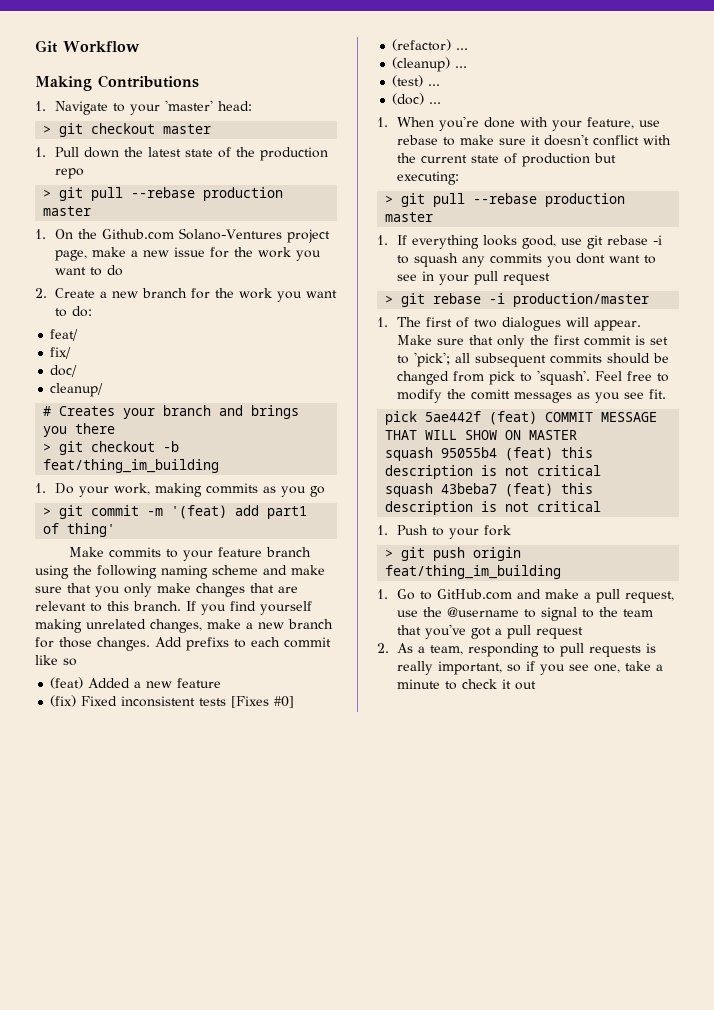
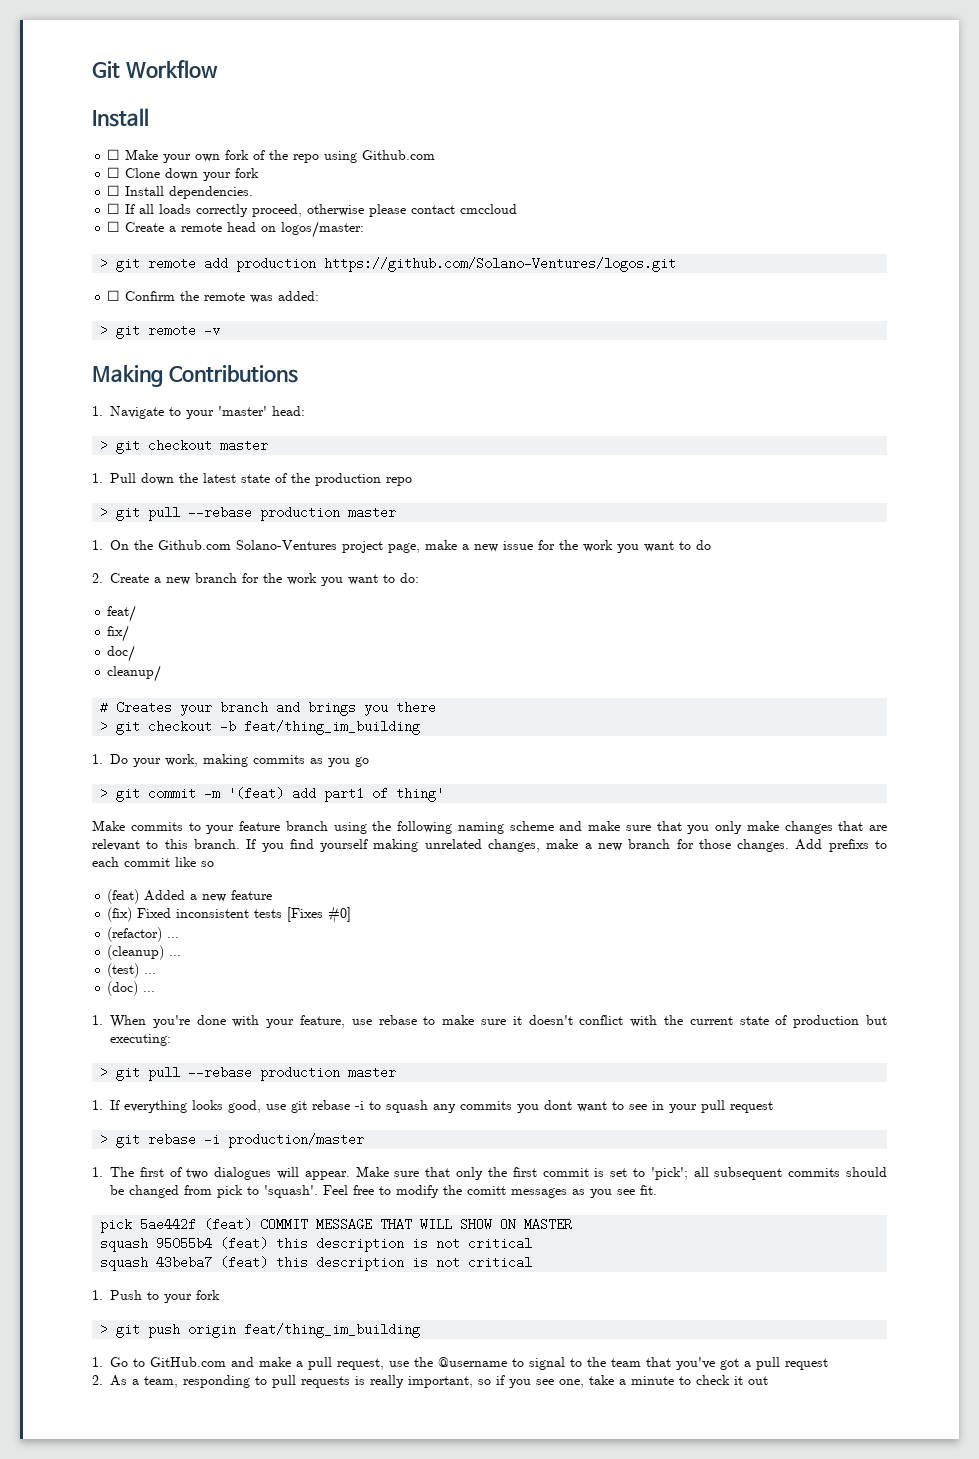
(140, 46) none -> [92,108,149,127] [107,149,436,163] [107,167,260,181] [107,185,254,199] [107,203,518,217] [107,221,365,238] [100,257,677,272] [107,290,320,303] [100,324,221,339] // Install // ☐ Make your own fork of the repo using Github.com // ☐ Clone down your fork // ☐ Install dependencies. // ☐ If all loads correctly proceed, otherwise please contact cmccloud // ☐ Create a remote head on logos/master: // > git remote add production https://github.com/Solano-Ventures/logos.git // ☐ Confirm the remote was added: // > git remote -v

